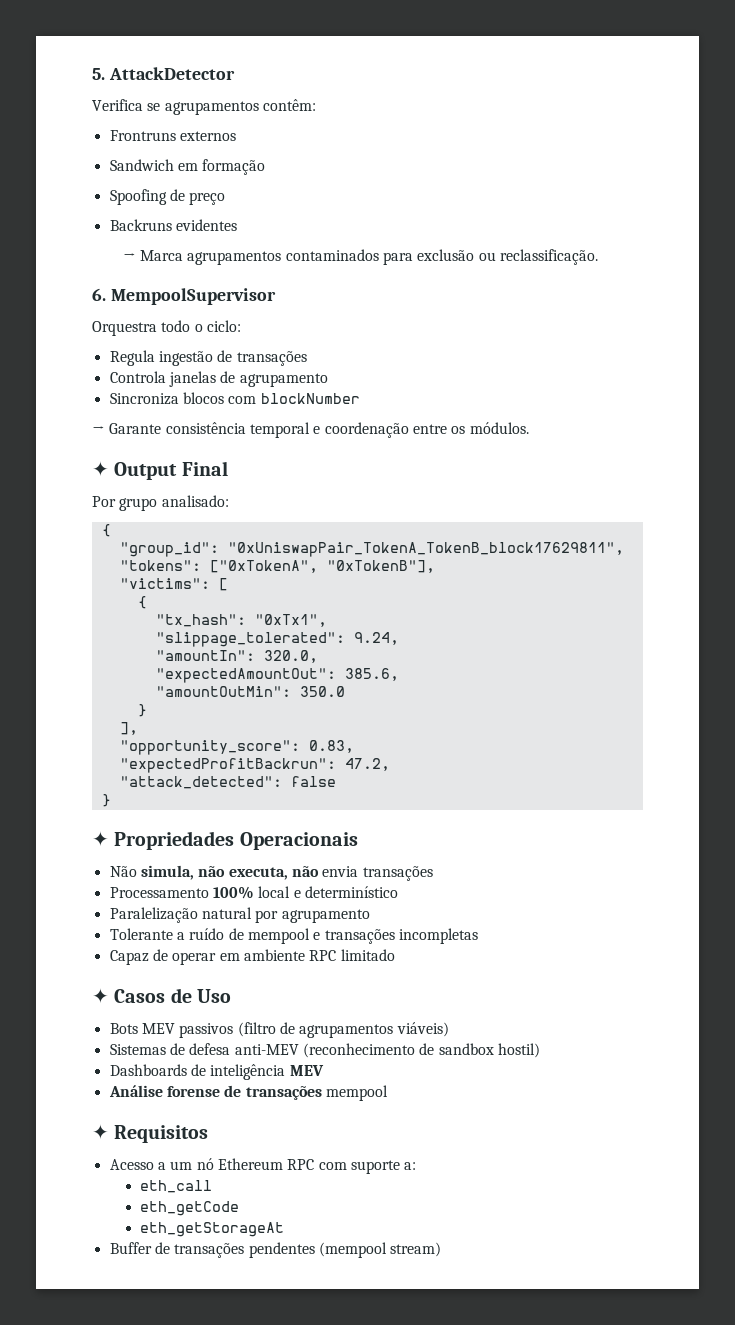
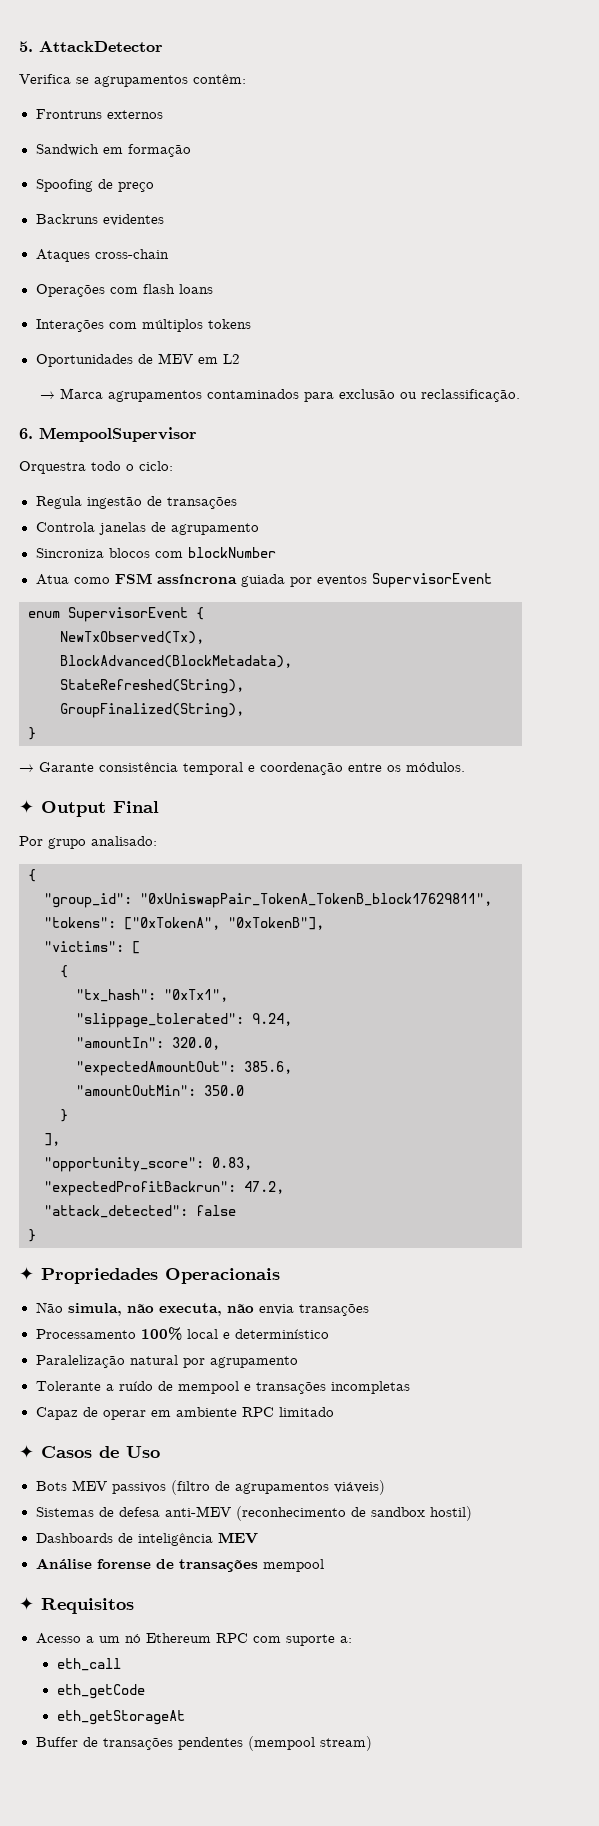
(237, 225) none -> [35,249,169,262] [35,284,213,297] [35,319,251,332] [35,353,240,367] // Ataques cross-chain // Operações com flash loans // Interações com múltiplos tokens // Oportunidades de MEV em L2
(360, 398) none -> [35,573,492,588] [28,607,204,622] [60,631,204,644] [60,655,292,668] [60,679,244,694] [60,703,244,718] [28,727,36,740] // Atua como FSM assíncrona guiada por eventos SupervisorEvent // enum SupervisorEvent { // NewTxObserved(Tx), // BlockAdvanced(BlockMetadata), // StateRefreshed(String), // GroupFinalized(String), // }

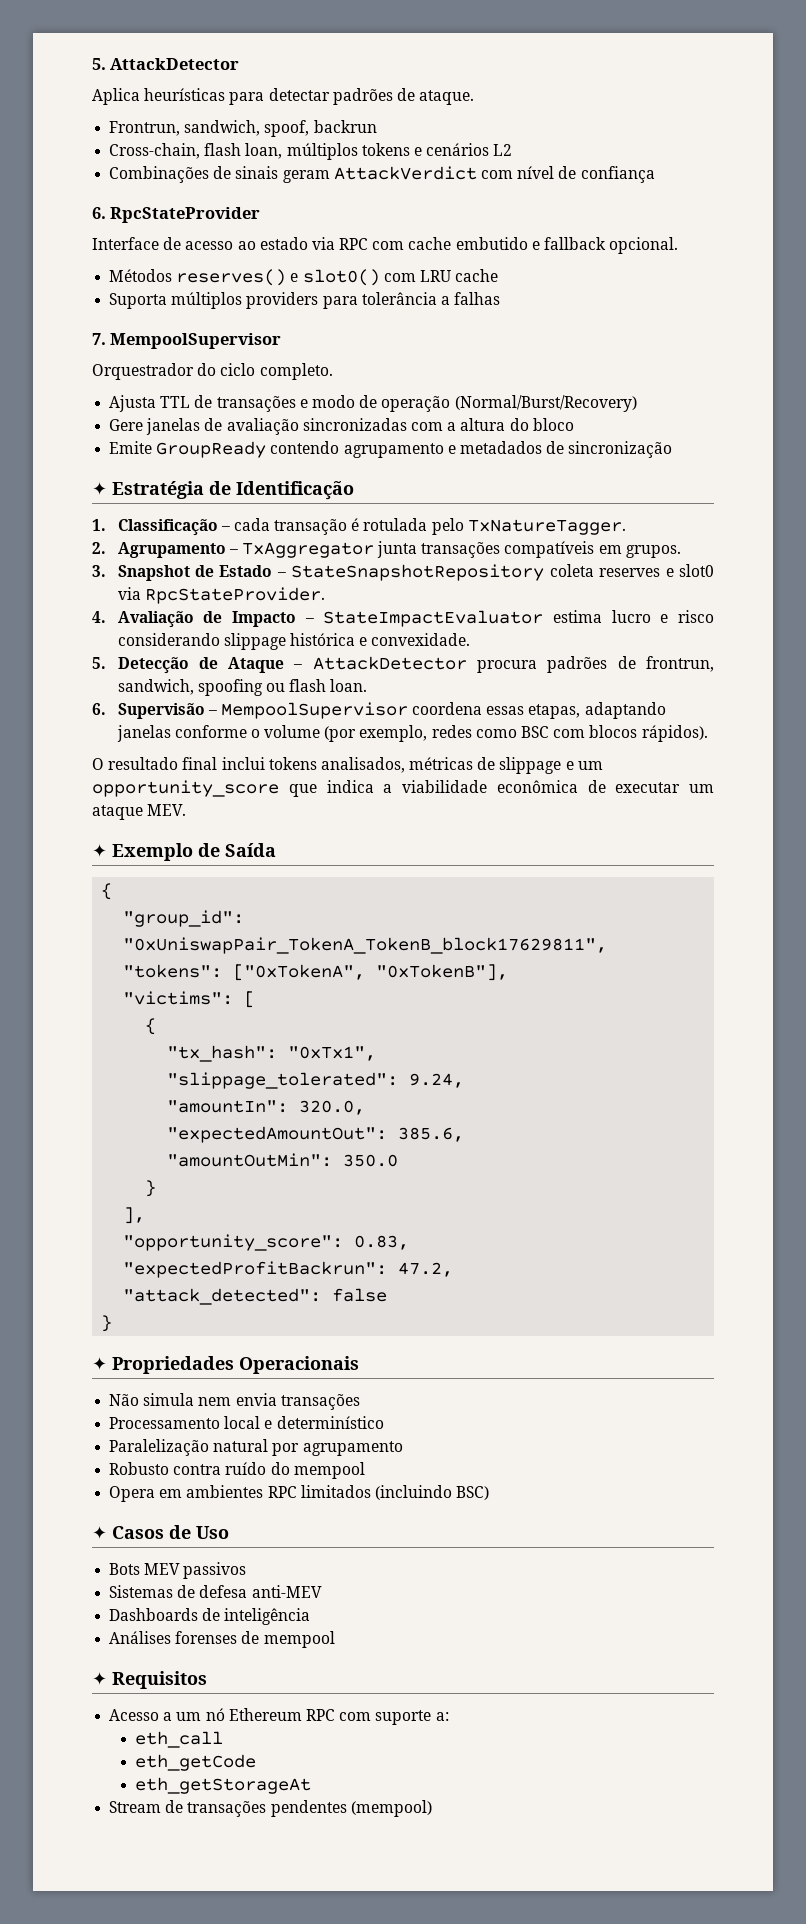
[19,74,246,87] [35,109,163,119] [35,144,191,157] [35,179,154,192] [35,214,164,226] [35,249,169,262] [35,284,213,297] [35,319,251,332] [35,353,240,367] [40,388,521,402] [19,427,197,442] [19,461,173,474] [35,496,237,509] [35,522,259,535] [35,547,276,558] [35,573,492,588] [28,607,204,622] [60,631,204,644] [60,655,292,668] [60,679,244,694] [60,703,244,718] [28,727,36,740] [19,762,465,775] [19,799,159,817] [19,836,157,849] Verifica se agrupamentos contêm: // Frontruns externos // Sandwich em formação // Spoofing de preço // Backruns evidentes // Ataques cross-chain // Operações com flash loans // Interações com múltiplos tokens // Oportunidades de MEV em L2 // → Marca agrupamentos contaminados para exclusão ou reclassificação. // 6. MempoolSupervisor // Orquestra todo o ciclo: // Regula ingestão de transações // Controla janelas de agrupamento // Sincroniza blocos com blockNumber // Atua como FSM assíncrona guiada por eventos SupervisorEvent // enum SupervisorEvent { // NewTxObserved(Tx), // BlockAdvanced(BlockMetadata), // StateRefreshed(String), // GroupFinalized(String), // } // → Garante consistência temporal e coordenação entre os módulos. // ✦ Output Final // Por grupo analisado: -> [92,88,475,105] [109,120,377,137] [109,143,513,160] [109,166,655,183] [92,207,261,223] [92,237,679,254] [109,269,499,286] [109,292,501,309] [92,333,282,349] [92,363,333,380] [109,395,637,412] [109,418,574,435] [109,441,673,458] [92,481,354,500] [92,518,626,536] [92,541,681,558] [92,564,714,581] [117,587,325,604] [92,610,714,628] [117,633,471,650] [92,656,714,674] [117,679,368,696] [92,702,666,719] [116,725,708,742] [92,757,603,774] [92,780,714,797] [92,804,187,820] [92,843,276,861] Aplica heurísticas para detectar padrões de ataque. // Frontrun, sandwich, spoof, backrun // Cross-chain, flash loan, múltiplos tokens e cenários L2 // Combinações de sinais geram AttackVerdict com nível de confiança // 6. RpcStateProvider // Interface de acesso ao estado via RPC com cache embutido e fallback opcional. // Métodos reserves() e slot0() com LRU cache // Suporta múltiplos providers para tolerância a falhas // 7. MempoolSupervisor // Orquestrador do ciclo completo. // Ajusta TTL de transações e modo de operação (Normal/Burst/Recovery) // Gere janelas de avaliação sincronizadas com a altura do bloco // Emite GroupReady contendo agrupamento e metadados de sincronização // ✦ Estratégia de Identificação // 1. Classificação – cada transação é rotulada pelo TxNatureTagger. // 2. Agrupamento – TxAggregator junta transações compatíveis em grupos. // 3. Snapshot de Estado – StateSnapshotRepository coleta reserves e slot0 via RpcStateProvider. // 4. Avaliação de Impacto – StateImpactEvaluator estima lucro e risco considerando slippage histórica e convexidade. // 5. Detecção de Ataque – AttackDetector procura padrões de frontrun, sandwich, spoofing ou flash loan. // 6. Supervisão – MempoolSupervisor coordena essas etapas, adaptando janelas conforme o volume (por exemplo, redes como BSC com blocos rápidos). // O resultado final inclui tokens analisados, métricas de slippage e um opportunity_score que indica a viabilidade econômica de executar um ataque MEV. // ✦ Exemplo de Saída
[67,1303,254,1316] simula, não executa, não -> [143,1393,232,1406] simula nem
[140,1327,182,1340] 100% -> (221, 1423) none
[35,1381,410,1394] [35,1407,334,1420] Tolerante a ruído de mempool e transações incompletas // Capaz de operar em ambiente RPC limitado -> [109,1462,365,1479] [109,1485,490,1502] Robusto contra ruído do mempool // Opera em ambientes RPC limitados (incluindo BSC)
[170,1480,385,1495] (filtro de agrupamentos viáveis) -> (247, 1570) none
[235,1506,472,1521] (reconhecimento de sandbox hostil) -> (322, 1591) none
[217,1532,258,1544] [35,1558,258,1572] MEV // Análise forense de transações -> [109,1631,260,1644] // Análises forenses de
[35,1737,78,1747] Buffer -> [109,1801,162,1813] Stream
[247,1736,372,1751] (mempool stream) -> [350,1800,432,1817] (mempool)

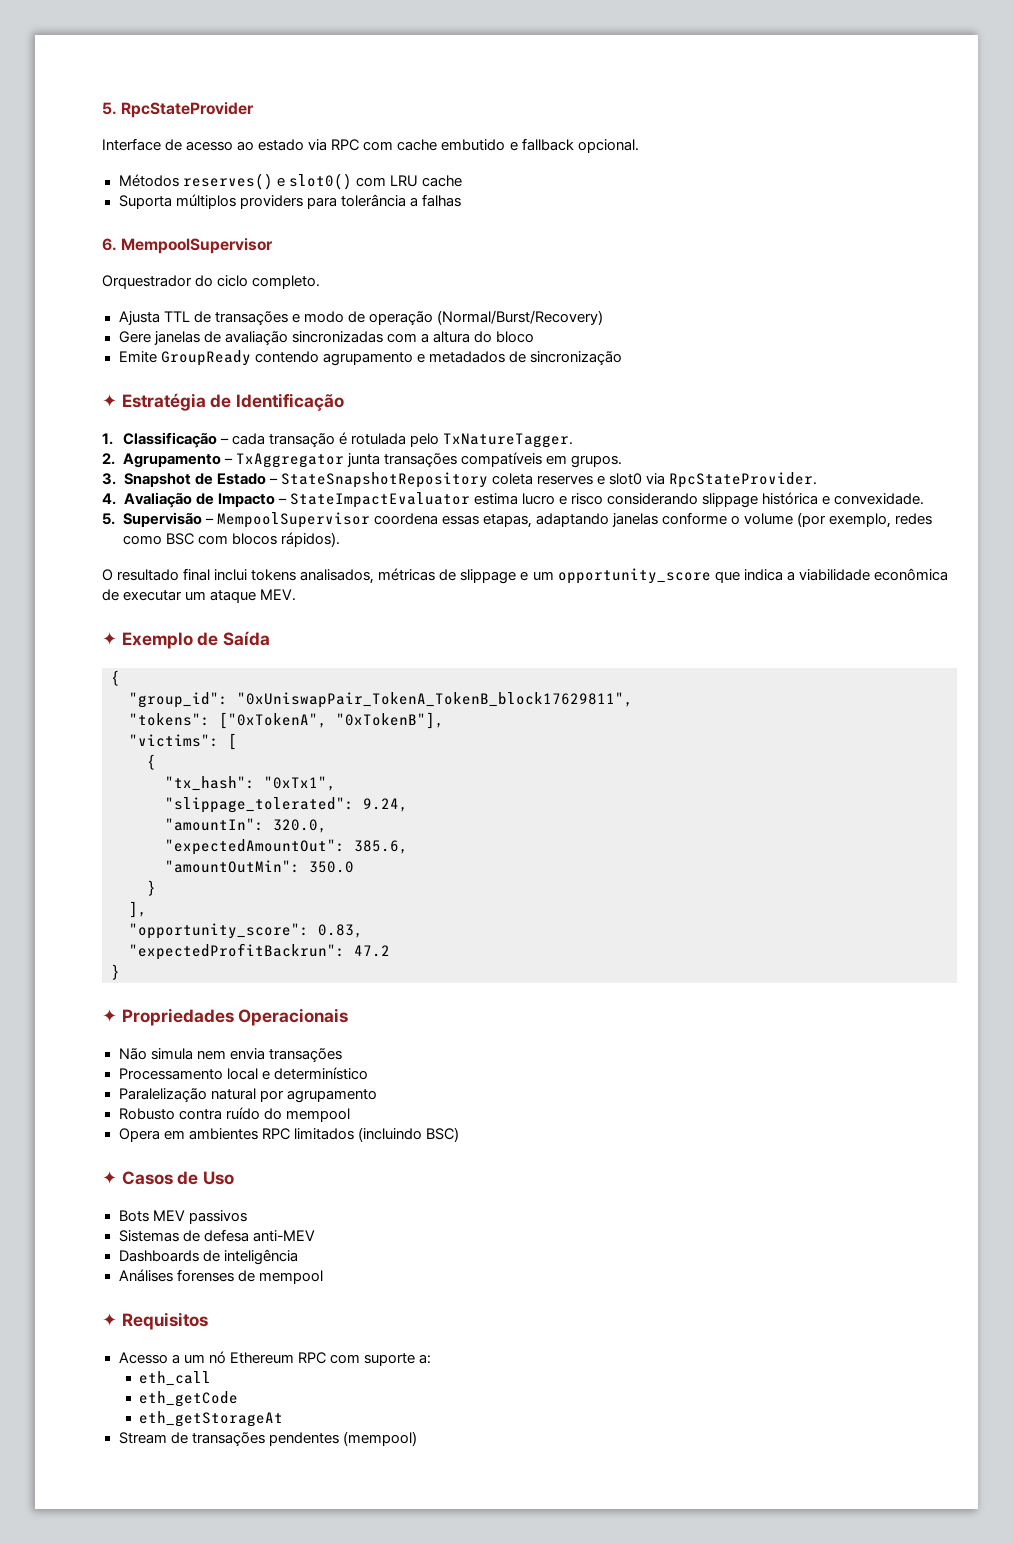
[92,58,240,70] [92,88,475,105] [109,120,377,137] [109,143,513,160] [109,166,655,183] [92,207,106,219] 5. AttackDetector // Aplica heurísticas para detectar padrões de ataque. // Frontrun, sandwich, spoof, backrun // Cross-chain, flash loan, múltiplos tokens e cenários L2 // Combinações de sinais geram AttackVerdict com nível de confiança // 6. -> [102,102,117,115] 5.
[92,333,106,345] 7. -> [102,238,117,251] 6.
[117,656,714,674] [117,679,368,696] [92,703,106,715] Detecção de Ataque – AttackDetector procura padrões de frontrun, sandwich, spoofing ou flash loan. // 6. -> (115, 519) none
[398,1262,454,1277] [123,1288,388,1305] 47.2, // "attack_detected": false -> [354,945,390,957] 47.2

